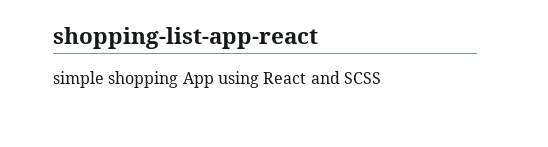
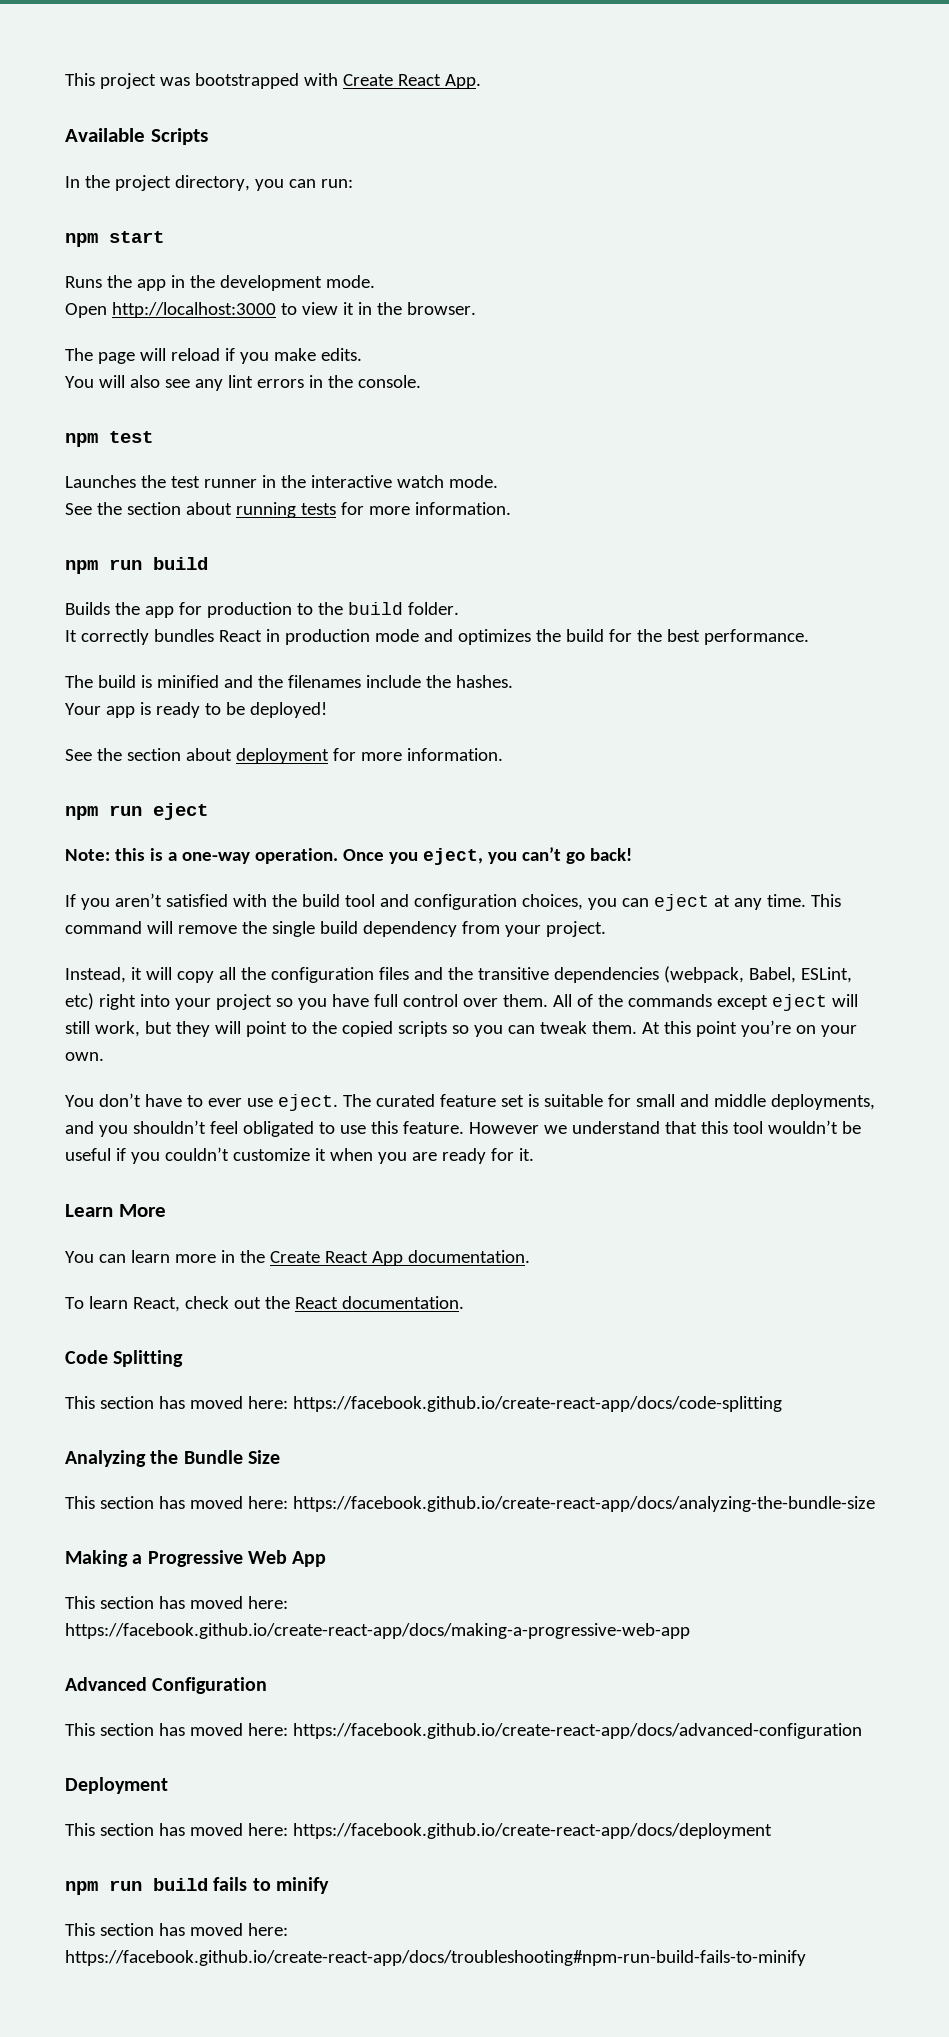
[53,27,318,49] [53,71,381,88] shopping-list-app-react // simple shopping App using React and SCSS -> [65,73,481,89] [65,128,208,145] [65,175,353,191] [65,231,164,247] [65,275,375,291] [65,302,476,318] [65,348,362,364] [65,375,421,391] [65,431,153,447] [65,475,498,488] [65,502,511,518] [65,557,208,574] [65,602,459,618] [65,629,809,645] [65,675,513,688] [65,702,327,718] [65,748,503,764] [65,803,208,820] [65,847,632,865] [65,893,841,911] [65,921,606,937] [65,966,852,983] [65,993,858,1011] [65,1020,857,1037] [65,1052,104,1061] [65,1093,875,1111] [65,1120,861,1137] [65,1147,534,1164] [65,1204,166,1217] [65,1250,530,1266] [65,1296,464,1312] [65,1350,184,1367] [65,1396,782,1412] [65,1450,280,1467] [65,1496,875,1512] [65,1550,327,1567] [65,1596,288,1609] [65,1623,690,1639] [65,1677,268,1694] [65,1723,862,1739] [65,1777,168,1794] [65,1823,772,1839] [65,1877,329,1895] [65,1923,288,1936] [65,1950,806,1966] This project was bootstrapped with Create React App. // Available Scripts // In the project directory, you can run: // npm start // Runs the app in the development mode. // Open http://localhost:3000 to view it in the browser. // The page will reload if you make edits. // You will also see any lint errors in the console. // npm test // Launches the test runner in the interactive watch mode. // See the section about running tests for more information. // npm run build // Builds the app for production to the build folder. // It correctly bundles React in production mode and optimizes the build for the best performance. // The build is minified and the filenames include the hashes. // Your app is ready to be deployed! // See the section about deployment for more information. // npm run eject // Note: this is a one-way operation. Once you eject, you can’t go back! // If you aren’t satisfied with the build tool and configuration choices, you can eject at any time. This command will remove the single build dependency from your project. // Instead, it will copy all the configuration files and the transitive dependencies (webpack, Babel, ESLint, etc) right into your project so you have full control over them. All of the commands except eject will still work, but they will point to the copied scripts so you can tweak them. At this point you’re on your own. // You don’t have to ever use eject. The curated feature set is suitable for small and middle deployments, and you shouldn’t feel obligated to use this feature. However we understand that this tool wouldn’t be useful if you couldn’t customize it when you are ready for it. // Learn More // You can learn more in the Create React App documentation. // To learn React, check out the React documentation. // Code Splitting // This section has moved here: https://facebook.github.io/create-react-app/docs/code-splitting // Analyzing the Bundle Size // This section has moved here: https://facebook.github.io/create-react-app/docs/analyzing-the-bundle-size // Making a Progressive Web App // This section has moved here: https://facebook.github.io/create-react-app/docs/making-a-progressive-web-app // Advanced Configuration // This section has moved here: https://facebook.github.io/create-react-app/docs/advanced-configuration // Deployment // This section has moved here: https://facebook.github.io/create-react-app/docs/deployment // npm run build fails to minify // This section has moved here: https://facebook.github.io/create-react-app/docs/troubleshooting#npm-run-build-fails-to-minify

